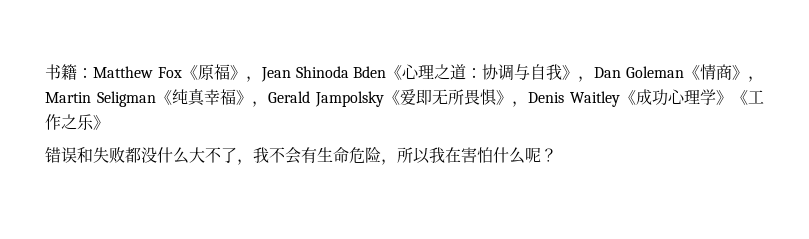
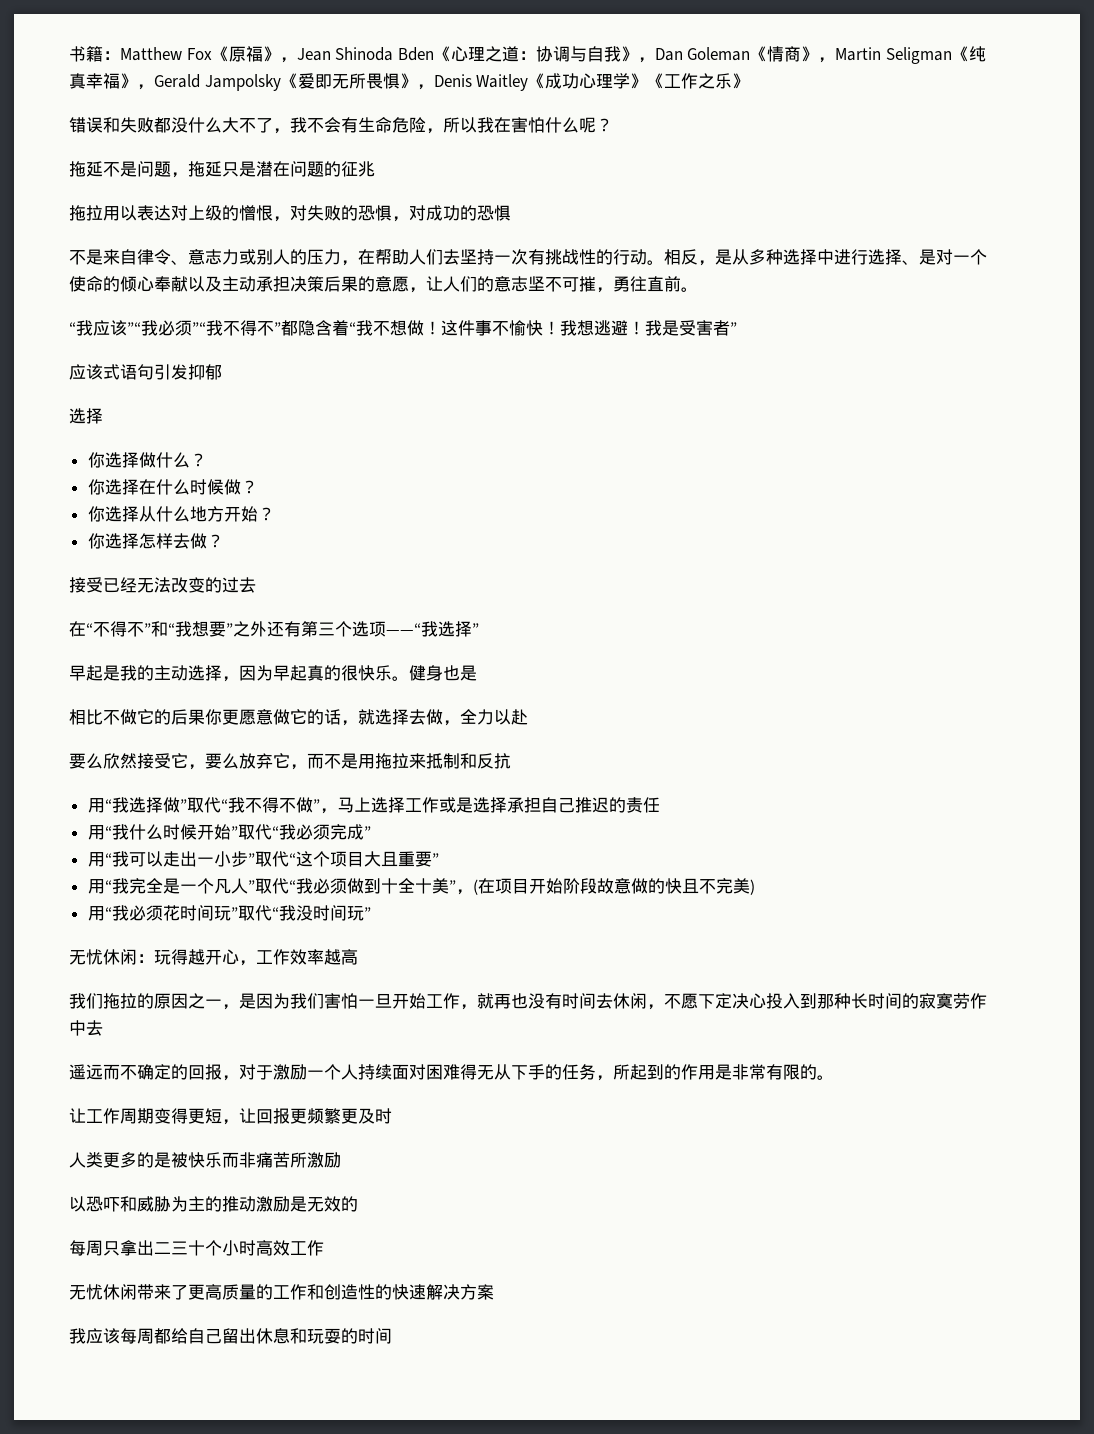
(557, 155) none -> [69,161,375,178] [69,205,511,222] [69,249,987,266] [69,276,698,293] [69,320,737,336] [69,364,222,380] [69,408,103,424] [87,452,207,468] [87,479,258,495] [87,506,275,522] [87,533,224,549] [69,577,256,593] [69,621,479,637] [69,665,477,682] [69,709,528,726] [69,753,511,770] [87,797,660,814] [87,824,371,840] [87,851,439,867] [87,878,755,895] [87,905,371,921] [69,949,358,966] [69,993,987,1010] [69,1020,103,1036] [69,1064,834,1081] [69,1108,392,1125] [69,1152,341,1168] [69,1196,358,1212] [69,1240,324,1256] [69,1284,494,1300] [69,1328,392,1344] // 拖延不是问题，拖延只是潜在问题的征兆 // 拖拉用以表达对上级的憎恨，对失败的恐惧，对成功的恐惧 // 不是来自律令、意志力或别人的压力，在帮助人们去坚持一次有挑战性的行动。相反，是从多种选择中进行选择、是对一个使命的倾心奉献以及主动承担决策后果的意愿，让人们的意志坚不可摧，勇往直前。 // “我应该”“我必须”“我不得不”都隐含着“我不想做！这件事不愉快！我想逃避！我是受害者” // 应该式语句引发抑郁 // 选择 // 你选择做什么？ // 你选择在什么时候做？ // 你选择从什么地方开始？ // 你选择怎样去做？ // 接受已经无法改变的过去 // 在“不得不”和“我想要”之外还有第三个选项——“我选择” // 早起是我的主动选择，因为早起真的很快乐。健身也是 // 相比不做它的后果你更愿意做它的话，就选择去做，全力以赴 // 要么欣然接受它，要么放弃它，而不是用拖拉来抵制和反抗 // 用“我选择做”取代“我不得不做”，马上选择工作或是选择承担自己推迟的责任 // 用“我什么时候开始”取代“我必须完成” // 用“我可以走出一小步”取代“这个项目大且重要” // 用“我完全是一个凡人”取代“我必须做到十全十美”，(在项目开始阶段故意做的快且不完美) // 用“我必须花时间玩”取代“我没时间玩” // 无忧休闲：玩得越开心，工作效率越高 // 我们拖拉的原因之一，是因为我们害怕一旦开始工作，就再也没有时间去休闲，不愿下定决心投入到那种长时间的寂寞劳作中去 // 遥远而不确定的回报，对于激励一个人持续面对困难得无从下手的任务，所起到的作用是非常有限的。 // 让工作周期变得更短，让回报更频繁更及时 // 人类更多的是被快乐而非痛苦所激励 // 以恐吓和威胁为主的推动激励是无效的 // 每周只拿出二三十个小时高效工作 // 无忧休闲带来了更高质量的工作和创造性的快速解决方案 // 我应该每周都给自己留出休息和玩耍的时间

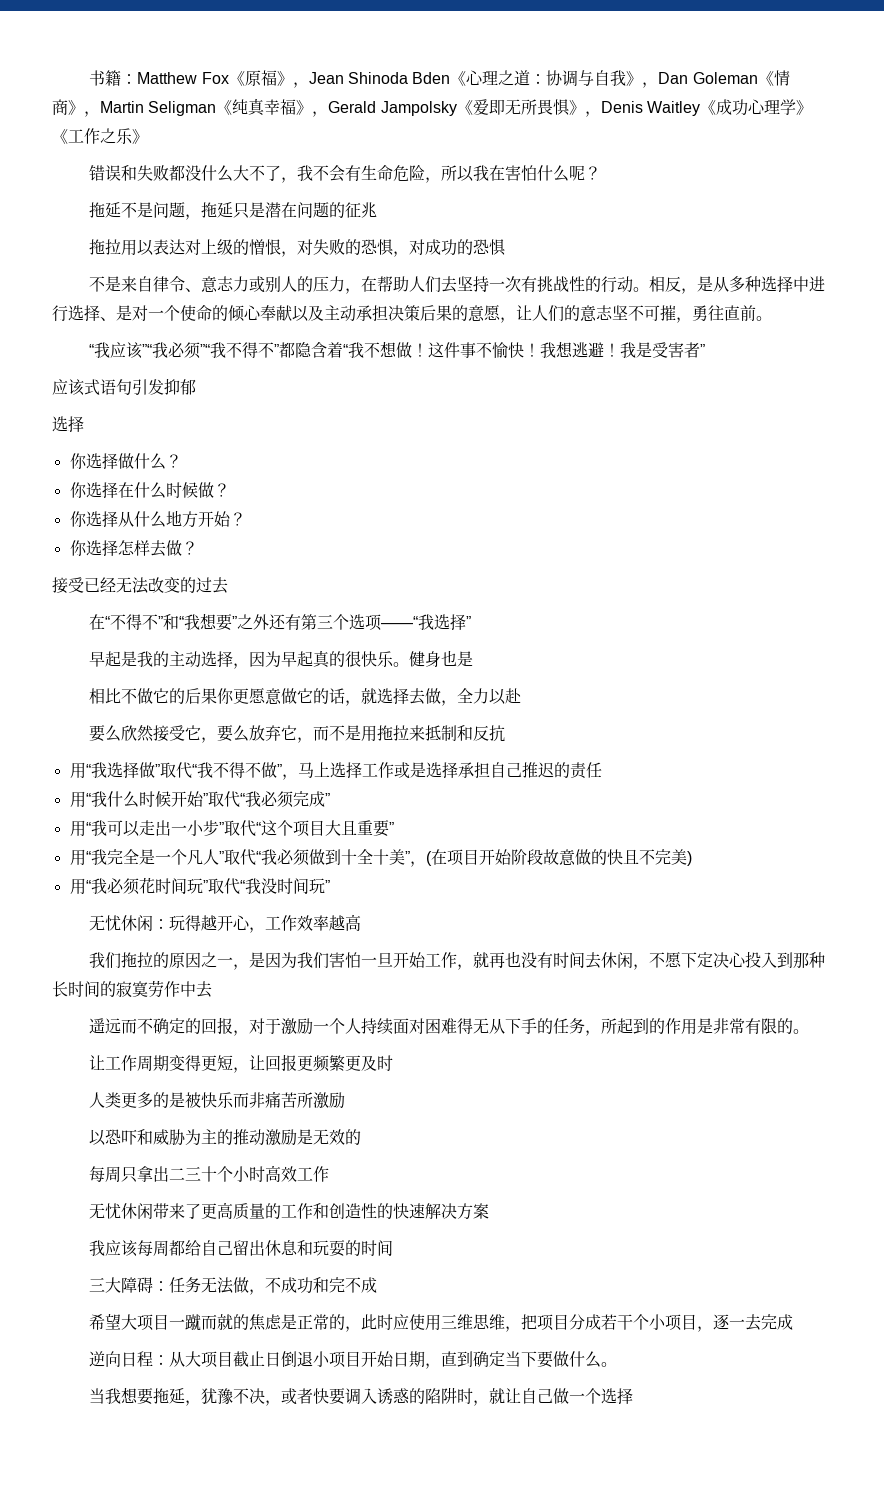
(392, 1336) none -> [89,1277,378,1295] [89,1313,794,1332] [89,1351,618,1369] [89,1387,634,1406] // 三大障碍：任务无法做，不成功和完不成 // 希望大项目一蹴而就的焦虑是正常的，此时应使用三维思维，把项目分成若干个小项目，逐一去完成 // 逆向日程：从大项目截止日倒退小项目开始日期，直到确定当下要做什么。 // 当我想要拖延，犹豫不决，或者快要调入诱惑的陷阱时，就让自己做一个选择

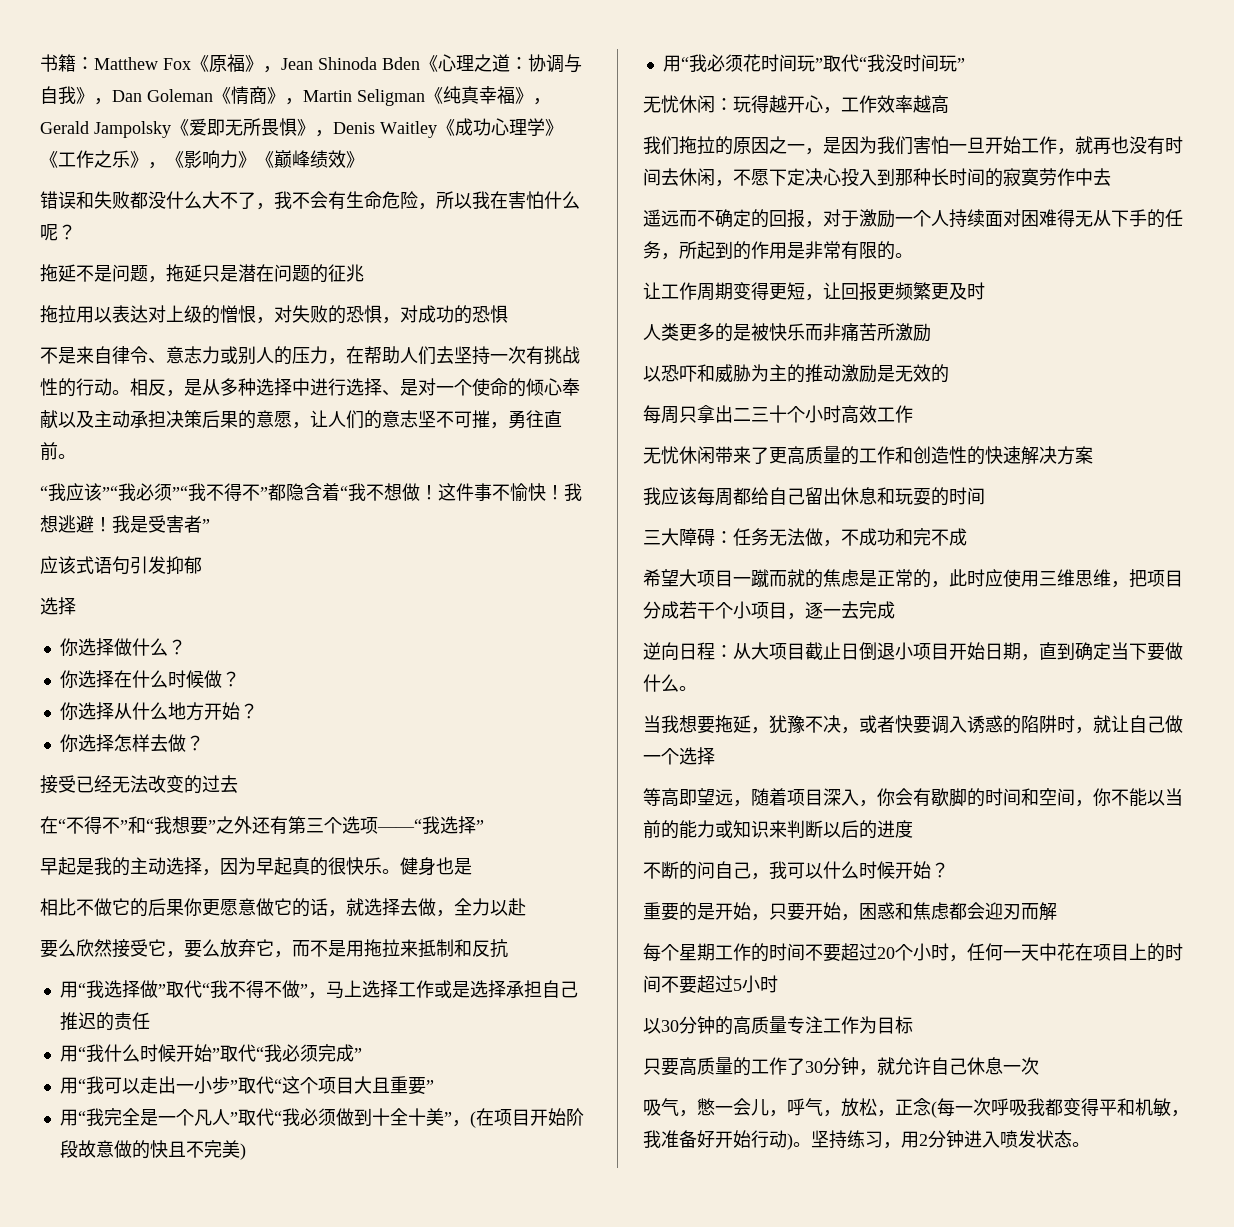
(148, 136) none -> [148,150,364,169] ，《影响力》《巅峰绩效》
(634, 1396) none -> [643,788,1183,807] [643,820,913,839] [643,861,949,880] [643,902,1057,921] [643,943,1183,962] [643,975,778,994] [643,1016,913,1035] [643,1057,1039,1076] [643,1098,1189,1118] [643,1130,1090,1150] // 等高即望远，随着项目深入，你会有歇脚的时间和空间，你不能以当前的能力或知识来判断以后的进度 // 不断的问自己，我可以什么时候开始？ // 重要的是开始，只要开始，困惑和焦虑都会迎刃而解 // 每个星期工作的时间不要超过20个小时，任何一天中花在项目上的时间不要超过5小时 // 以30分钟的高质量专注工作为目标 // 只要高质量的工作了30分钟，就允许自己休息一次 // 吸气，憋一会儿，呼气，放松，正念(每一次呼吸我都变得平和机敏，我准备好开始行动)。坚持练习，用2分钟进入喷发状态。

